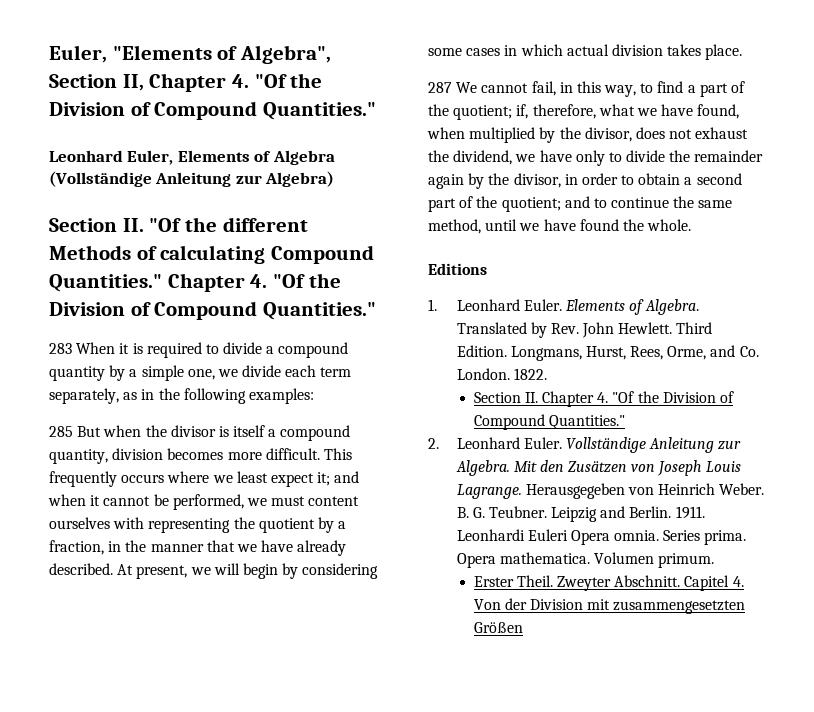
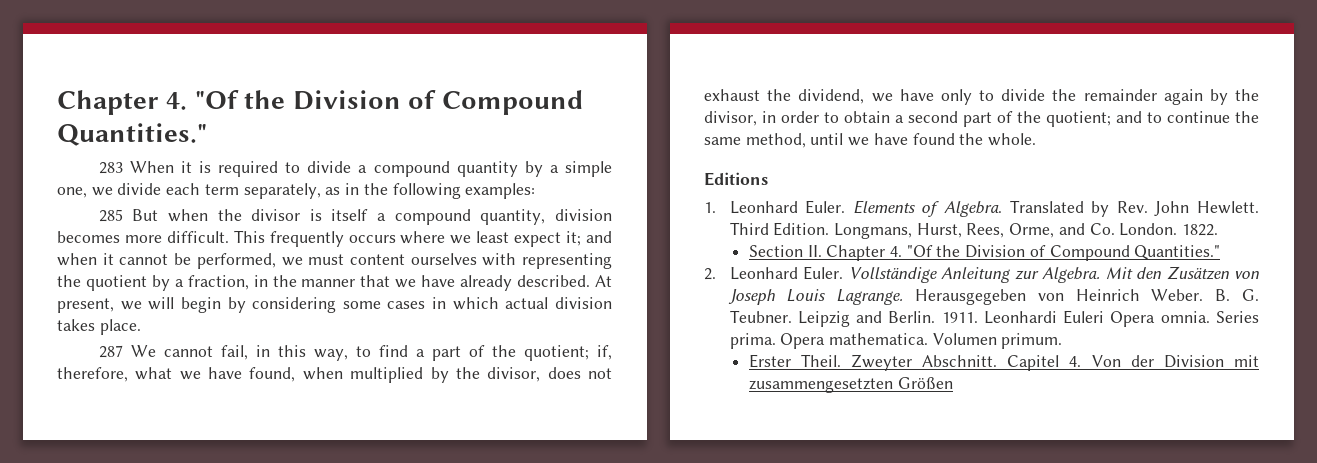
[49,45,332,64] [49,73,323,92] [49,101,377,120] [49,150,335,165] [49,171,335,187] [49,217,308,232] [49,245,375,264] [49,274,162,292] Euler, "Elements of Algebra", Section II, Chapter 4. "Of the Division of Compound Quantities." // Leonhard Euler, Elements of Algebra (Vollständige Anleitung zur Algebra) // Section II. "Of the different Methods of calculating Compound Quantities." -> (57, 102) none

